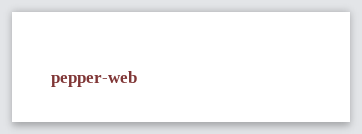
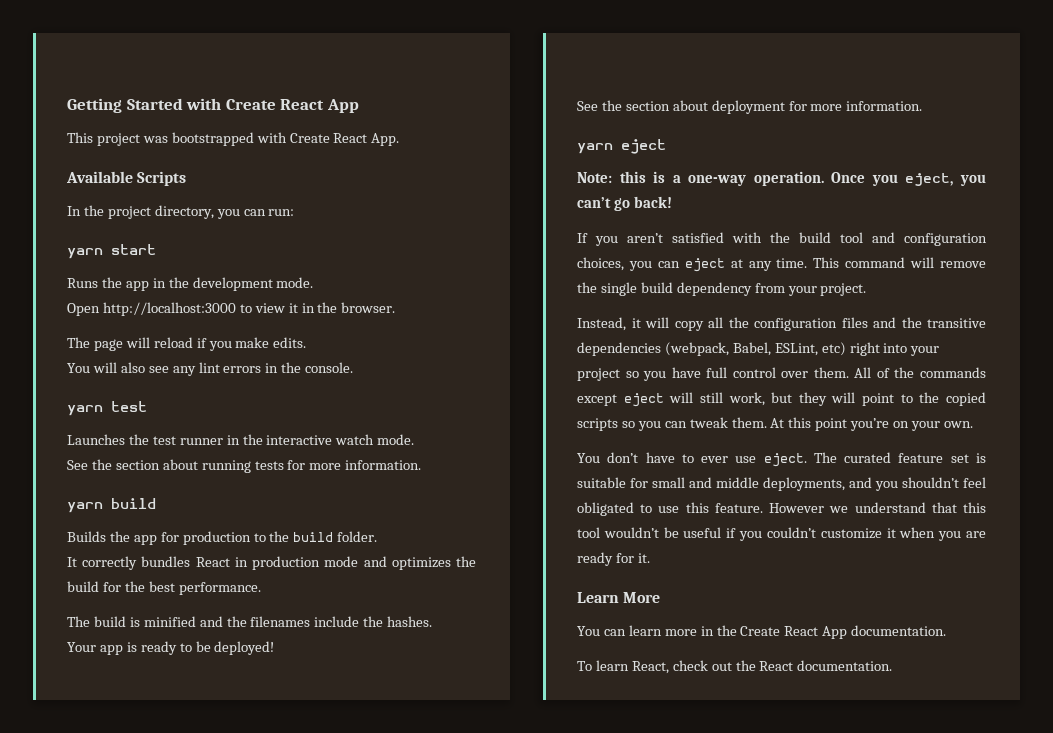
[51,71,137,87] pepper-web -> [67,98,359,113] [67,132,400,146] [66,171,187,186] [67,205,295,219] [67,244,156,259] [67,277,314,291] [67,302,396,316] [67,337,307,351] [67,362,354,376] [67,401,147,416] [67,434,415,445] [67,459,422,473] [67,498,156,513] [67,531,378,545] [67,556,476,570] [67,581,261,595] [67,616,433,627] [67,641,275,655] [577,100,923,114] [577,139,666,154] [577,171,986,186] [577,196,672,211] [577,232,987,246] [577,257,986,272] [577,282,867,296] [577,317,986,331] [577,342,940,356] [577,367,986,381] [577,392,986,407] [577,417,973,431] [577,452,986,467] [577,477,986,491] [577,502,986,516] [577,527,986,541] [577,552,650,566] [577,592,661,603] [577,625,947,639] [577,660,893,674] Getting Started with Create React App // This project was bootstrapped with Create React App. // Available Scripts // In the project directory, you can run: // yarn start // Runs the app in the development mode. // Open http://localhost:3000 to view it in the browser. // The page will reload if you make edits. // You will also see any lint errors in the console. // yarn test // Launches the test runner in the interactive watch mode. // See the section about running tests for more information. // yarn build // Builds the app for production to the build folder. // It correctly bundles React in production mode and optimizes the build for the best performance. // The build is minified and the filenames include the hashes. // Your app is ready to be deployed! // See the section about deployment for more information. // yarn eject // Note: this is a one-way operation. Once you eject, you can’t go back! // If you aren’t satisfied with the build tool and configuration choices, you can eject at any time. This command will remove the single build dependency from your project. // Instead, it will copy all the configuration files and the transitive dependencies (webpack, Babel, ESLint, etc) right into your project so you have full control over them. All of the commands except eject will still work, but they will point to the copied scripts so you can tweak them. At this point you’re on your own. // You don’t have to ever use eject. The curated feature set is suitable for small and middle deployments, and you shouldn’t feel obligated to use this feature. However we understand that this tool wouldn’t be useful if you couldn’t customize it when you are ready for it. // Learn More // You can learn more in the Create React App documentation. // To learn React, check out the React documentation.

